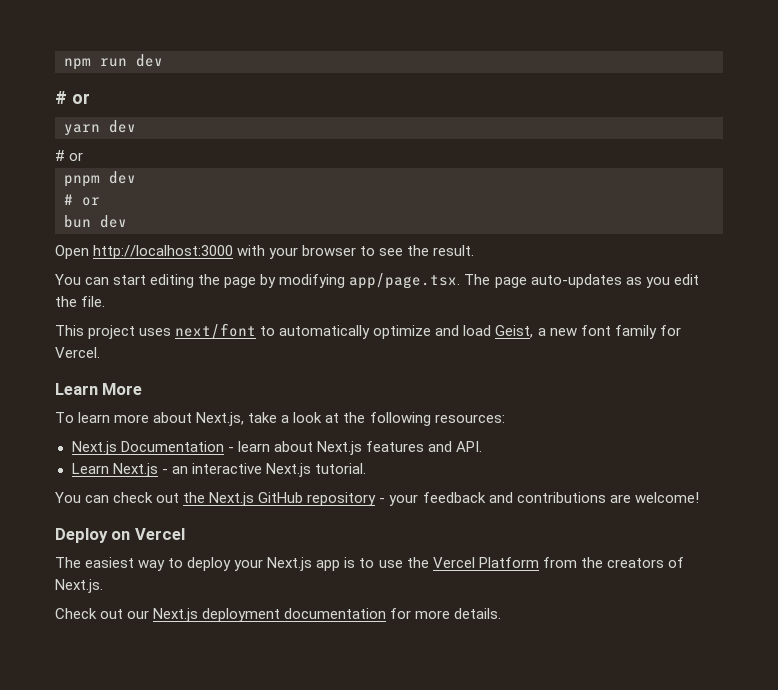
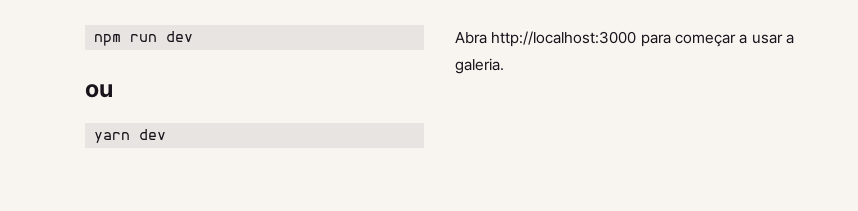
[55,91,90,104] # or -> [85,84,113,98] ou
[55,150,84,161] [64,171,136,187] [64,194,100,206] [64,215,127,228] [55,245,475,259] [55,273,699,289] [55,296,106,307] [55,323,681,339] [55,347,100,358] [55,383,143,395] [55,412,505,426] [71,441,482,455] [71,463,366,477] [55,492,699,506] [55,528,185,543] [55,557,684,571] [55,579,103,593] [55,608,502,622] # or // pnpm dev // # or // bun dev // Open http://localhost:3000 with your browser to see the result. // You can start editing the page by modifying app/page.tsx. The page auto-updates as you edit the file. // This project uses next/font to automatically optimize and load Geist, a new font family for Vercel. // Learn More // To learn more about Next.js, take a look at the following resources: // Next.js Documentation - learn about Next.js features and API. // Learn Next.js - an interactive Next.js tutorial. // You can check out the Next.js GitHub repository - your feedback and contributions are welcome! // Deploy on Vercel // The easiest way to deploy your Next.js app is to use the Vercel Platform from the creators of Next.js. // Check out our Next.js deployment documentation for more details. -> [455,31,794,47] [455,58,504,74] Abra http://localhost:3000 para começar a usar a galeria.

